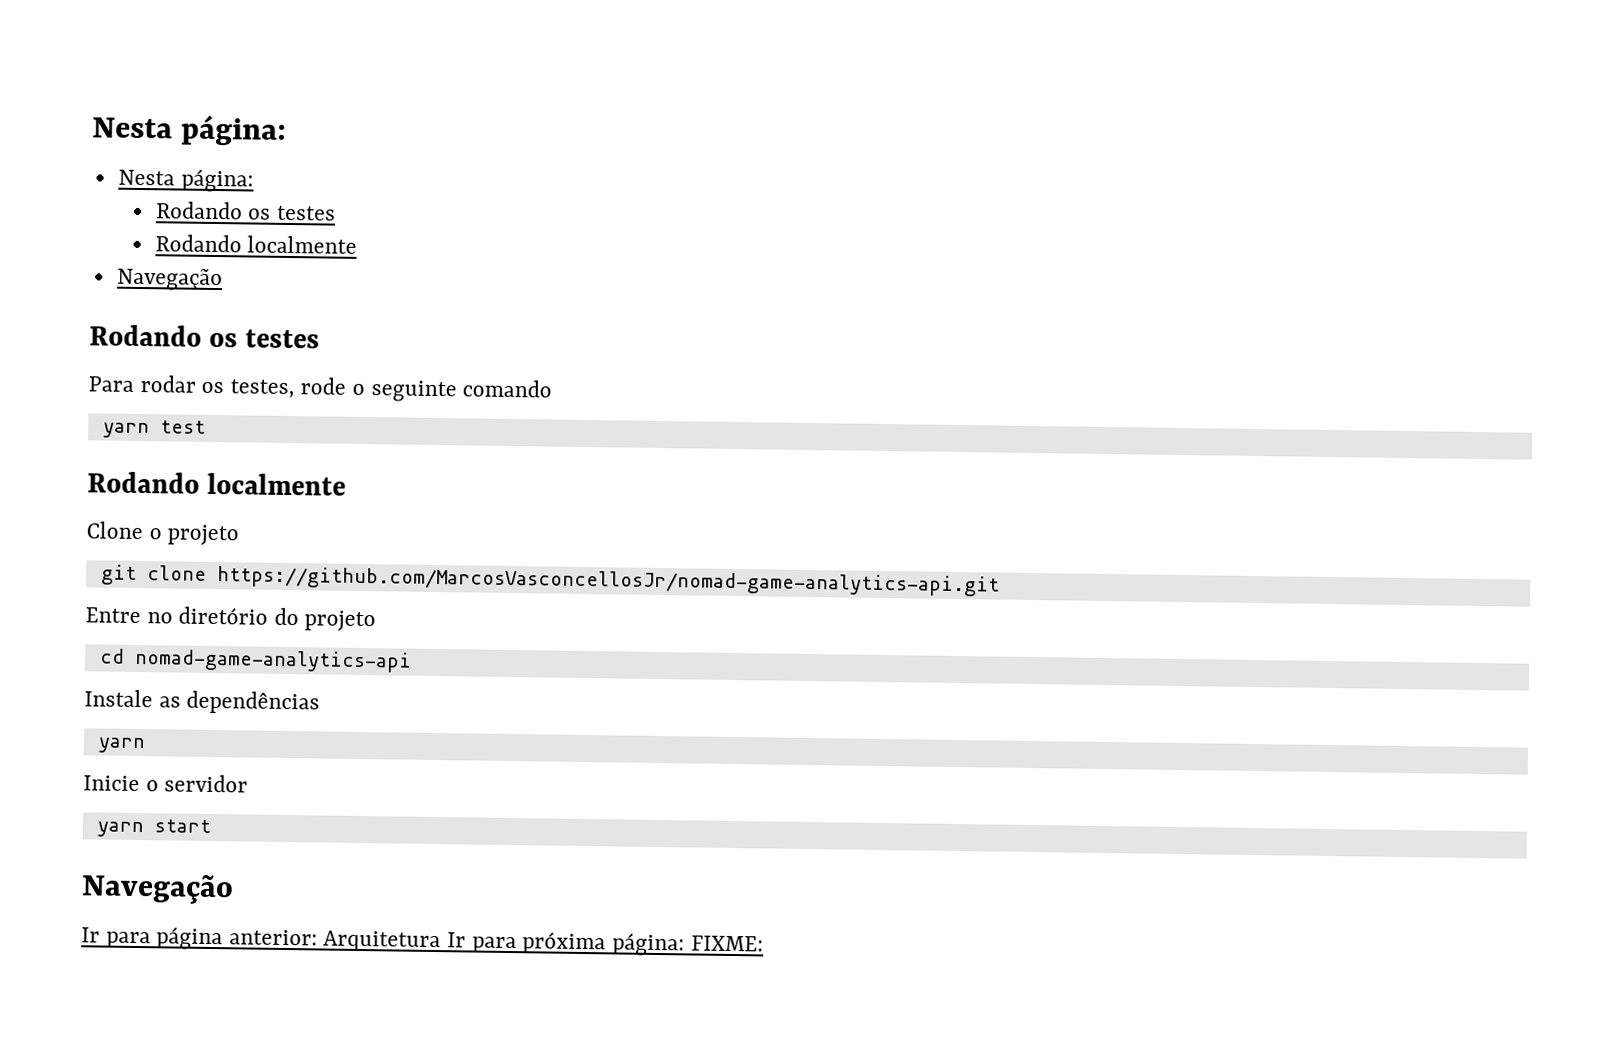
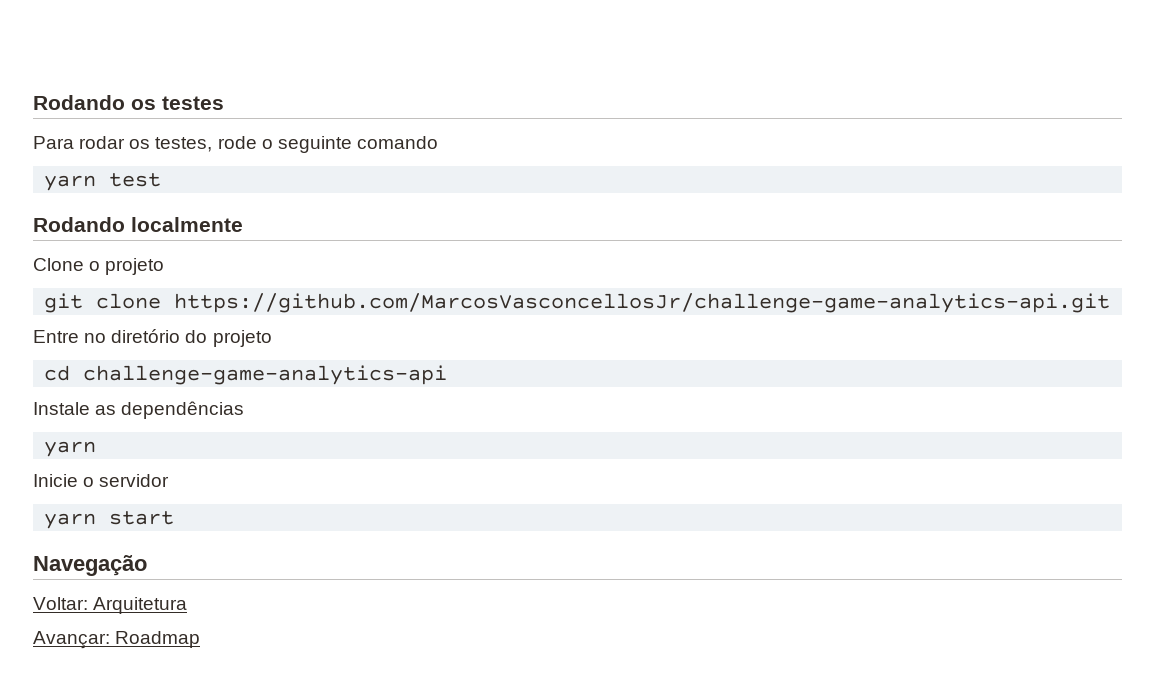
[92,114,288,146] [117,168,254,193] [155,201,337,221] [154,234,358,254] [116,267,223,292] Nesta página: // Nesta página: // Rodando os testes // Rodando localmente // Navegação // -> (33, 102) none
[216,566,1000,597] https://github.com/MarcosVasconcellosJr/nomad-game-analytics-api.git -> [174,293,1111,313] https://github.com/MarcosVasconcellosJr/challenge-game-analytics-api.git
[133,648,412,673] nomad-game-analytics-api -> [83,365,448,385] challenge-game-analytics-api
[81,926,764,957] Ir para página anterior: Arquitetura Ir para próxima página: FIXME: -> [33,597,188,614] [33,631,201,649] Voltar: Arquitetura // Avançar: Roadmap

